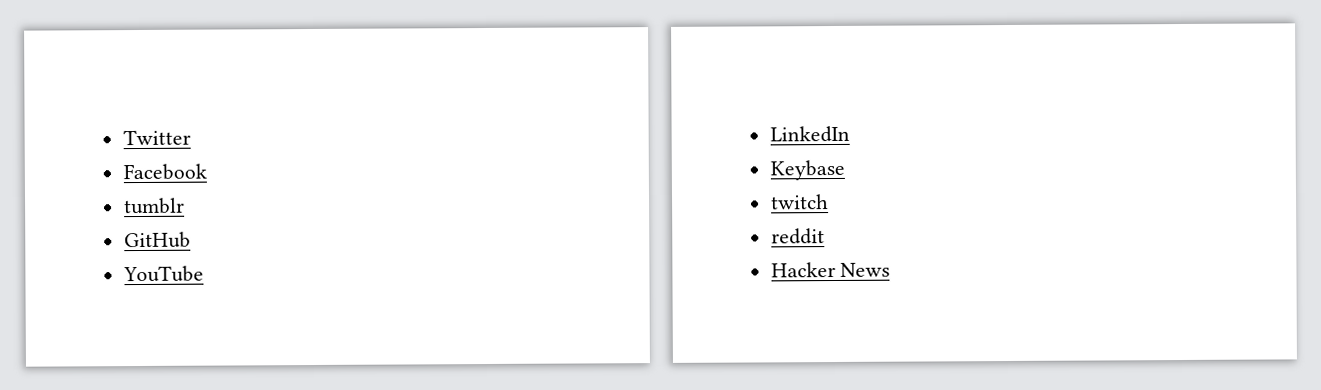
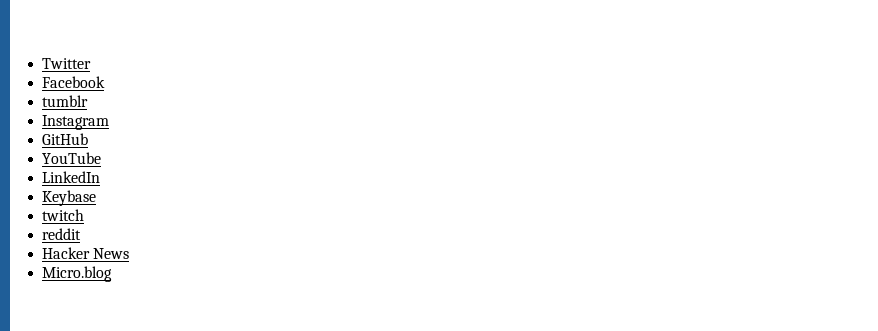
(185, 206) none -> [42,115,110,130] // Instagram
(891, 269) none -> [42,266,113,282] // Micro.blog

